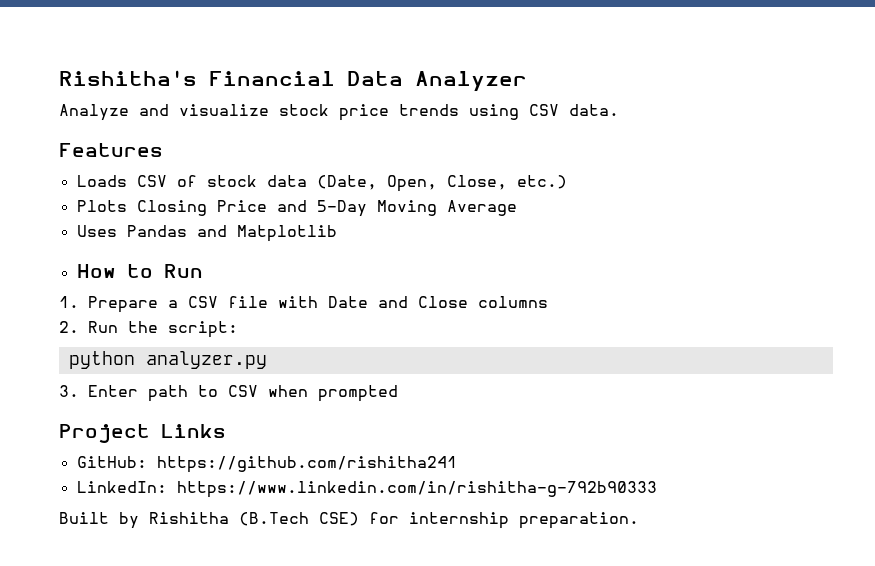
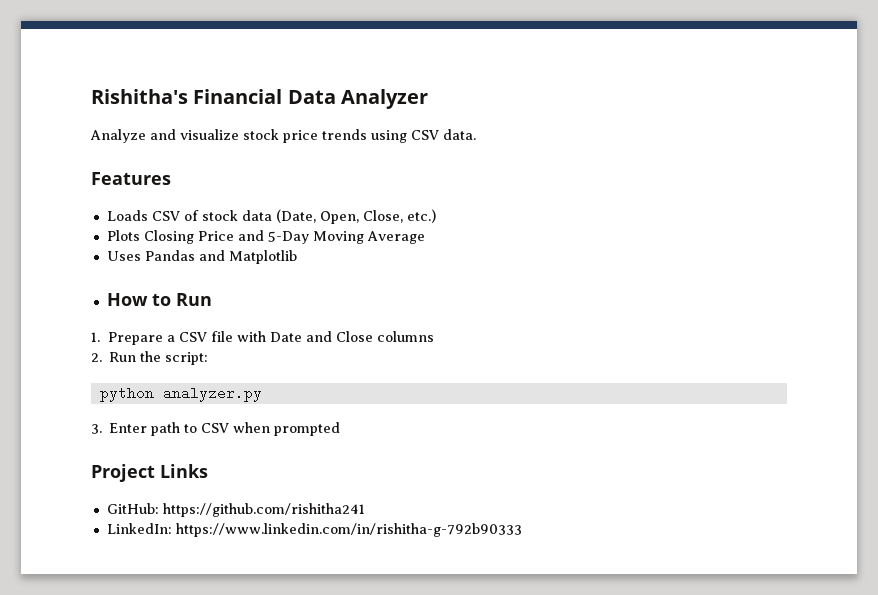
[59,512,639,529] // Built by Rishitha (B.Tech CSE) for internship preparation. -> (522, 530) none

